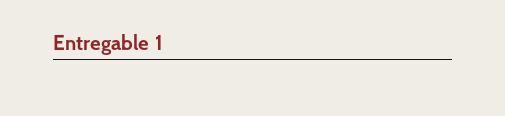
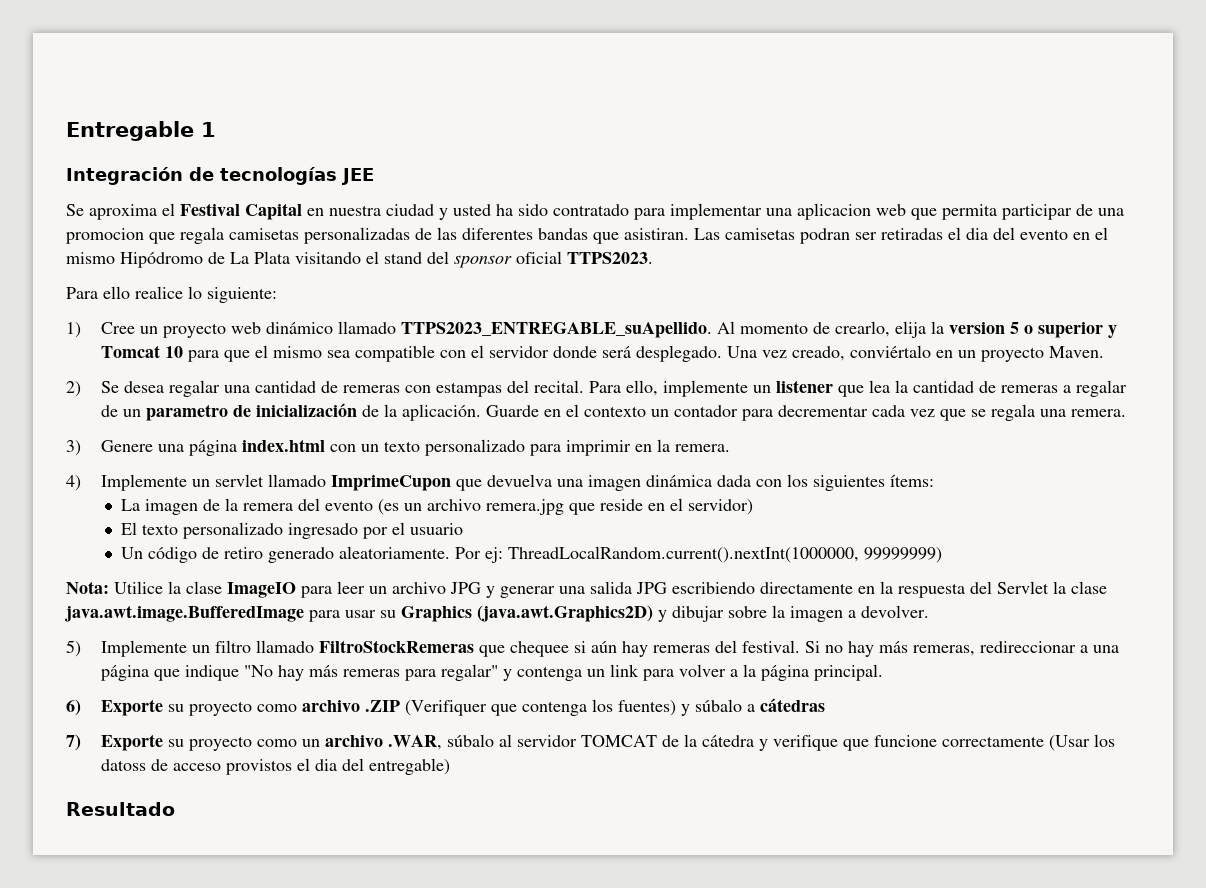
(163, 42) none -> [66,167,374,185] [66,203,1124,220] [66,227,1108,244] [66,251,653,268] [66,286,277,303] [66,321,1118,338] [101,345,1105,362] [66,380,1128,397] [101,403,1127,421] [66,439,731,456] [66,474,935,491] [121,498,754,515] [121,522,464,539] [121,546,943,563] [66,581,1107,598] [64,605,929,622] [66,640,1120,657] [101,664,884,681] [66,698,826,716] [66,734,1116,751] [101,758,451,775] [66,802,175,816] // Integración de tecnologías JEE // Se aproxima el Festival Capital en nuestra ciudad y usted ha sido contratado para implementar una aplicacion web que permita participar de una promocion que regala camisetas personalizadas de las diferentes bandas que asistiran. Las camisetas podran ser retiradas el dia del evento en el mismo Hipódromo de La Plata visitando el stand del sponsor oficial TTPS2023. // Para ello realice lo siguiente: // 1) Cree un proyecto web dinámico llamado TTPS2023_ENTREGABLE_suApellido. Al momento de crearlo, elija la version 5 o superior y Tomcat 10 para que el mismo sea compatible con el servidor donde será desplegado. Una vez creado, conviértalo en un proyecto Maven. // 2) Se desea regalar una cantidad de remeras con estampas del recital. Para ello, implemente un listener que lea la cantidad de remeras a regalar de un parametro de inicialización de la aplicación. Guarde en el contexto un contador para decrementar cada vez que se regala una remera. // 3) Genere una página index.html con un texto personalizado para imprimir en la remera. // 4) Implemente un servlet llamado ImprimeCupon que devuelva una imagen dinámica dada con los siguientes ítems: // La imagen de la remera del evento (es un archivo remera.jpg que reside en el servidor) // El texto personalizado ingresado por el usuario // Un código de retiro generado aleatoriamente. Por ej: ThreadLocalRandom.current().nextInt(1000000, 99999999) // Nota: Utilice la clase ImageIO para leer un archivo JPG y generar una salida JPG escribiendo directamente en la respuesta del Servlet la clase java.awt.image.BufferedImage para usar su Graphics (java.awt.Graphics2D) y dibujar sobre la imagen a devolver. // 5) Implemente un filtro llamado FiltroStockRemeras que chequee si aún hay remeras del festival. Si no hay más remeras, redireccionar a una página que indique "No hay más remeras para regalar" y contenga un link para volver a la página principal. // 6) Exporte su proyecto como archivo .ZIP (Verifiquer que contenga los fuentes) y súbalo a cátedras // 7) Exporte su proyecto como un archivo .WAR, súbalo al servidor TOMCAT de la cátedra y verifique que funcione correctamente (Usar los datoss de acceso provistos el dia del entregable) // Resultado

